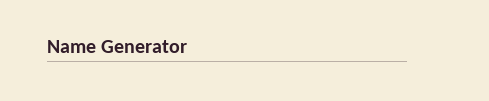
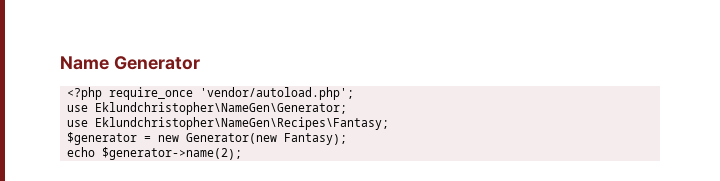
(188, 46) none -> [66,87,354,100] [66,102,347,115] [66,117,389,130] [66,132,347,145] [66,147,242,160] // <?php require_once 'vendor/autoload.php'; // use Eklundchristopher\NameGen\Generator; // use Eklundchristopher\NameGen\Recipes\Fantasy; // $generator = new Generator(new Fantasy); // echo $generator->name(2);

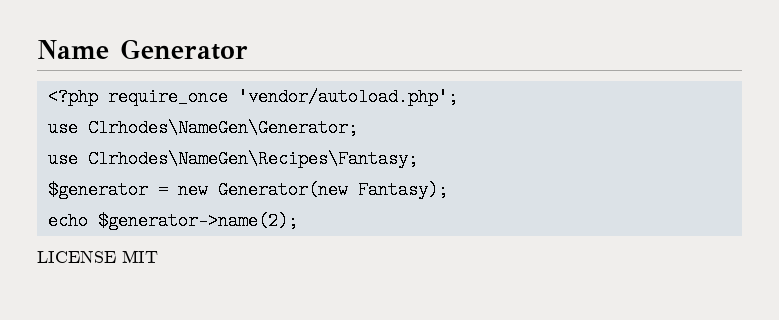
[94,102,347,115] [66,117,389,130] Eklundchristopher\NameGen\Generator; // use Eklundchristopher\NameGen\Recipes\Fantasy; -> [87,119,358,137] [47,150,418,168] Clrhodes\NameGen\Generator; // use Clrhodes\NameGen\Recipes\Fantasy;
(242, 153) none -> [37,250,158,263] // LICENSE MIT

